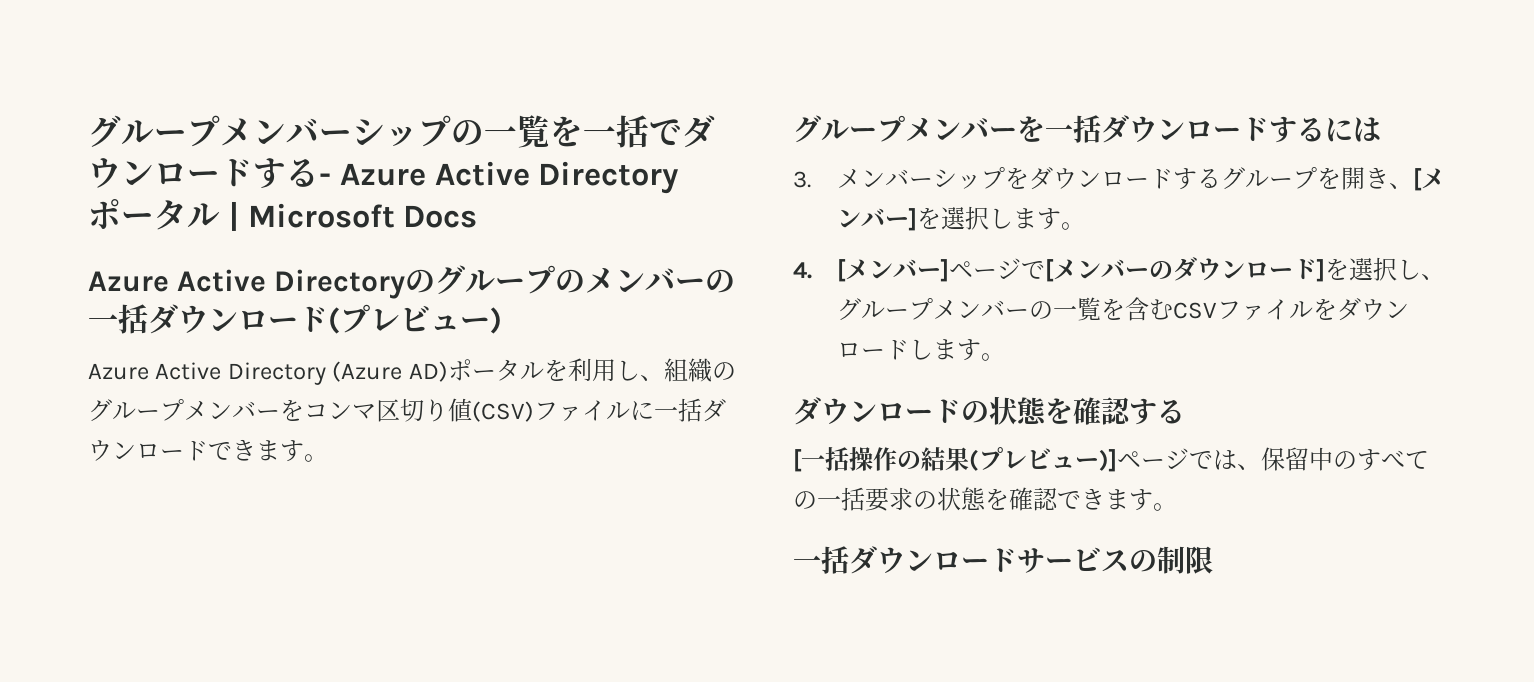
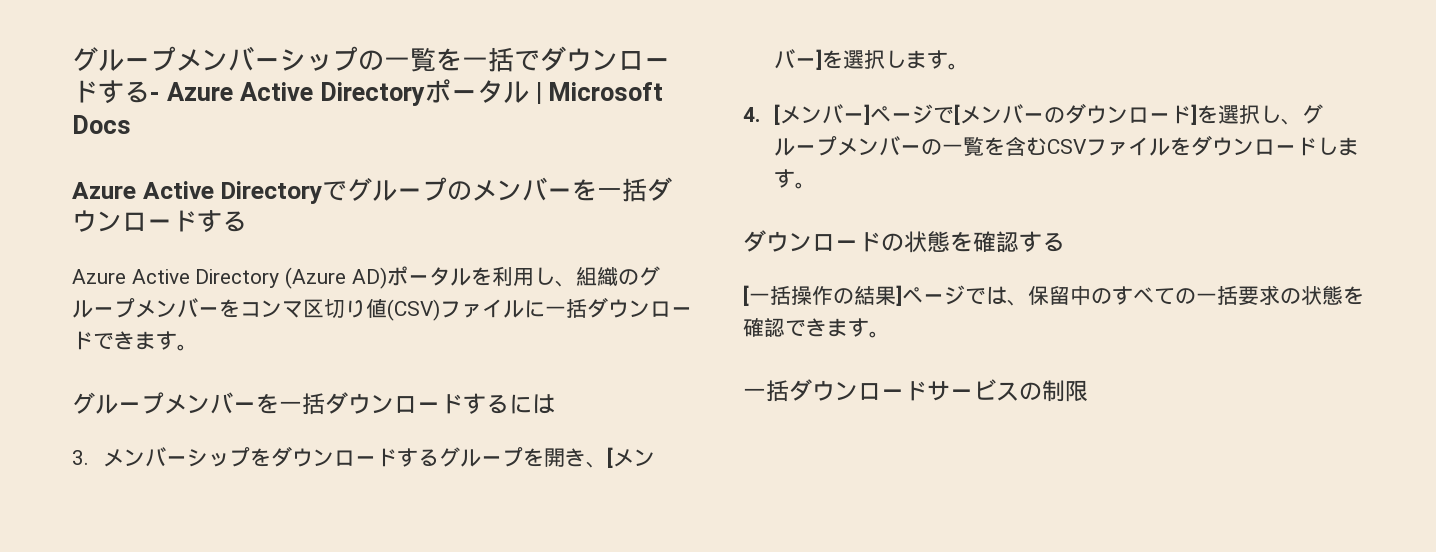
[405,269,436,293] の -> [322,181,348,201] で
[705,269,736,293] [88,304,502,334] の一括ダウンロード(プレビュー) -> [572,177,673,202] [72,210,247,233] を一括ダウンロードする
[969,447,1117,472] (プレビュー)] -> [896,285,902,306] ]

